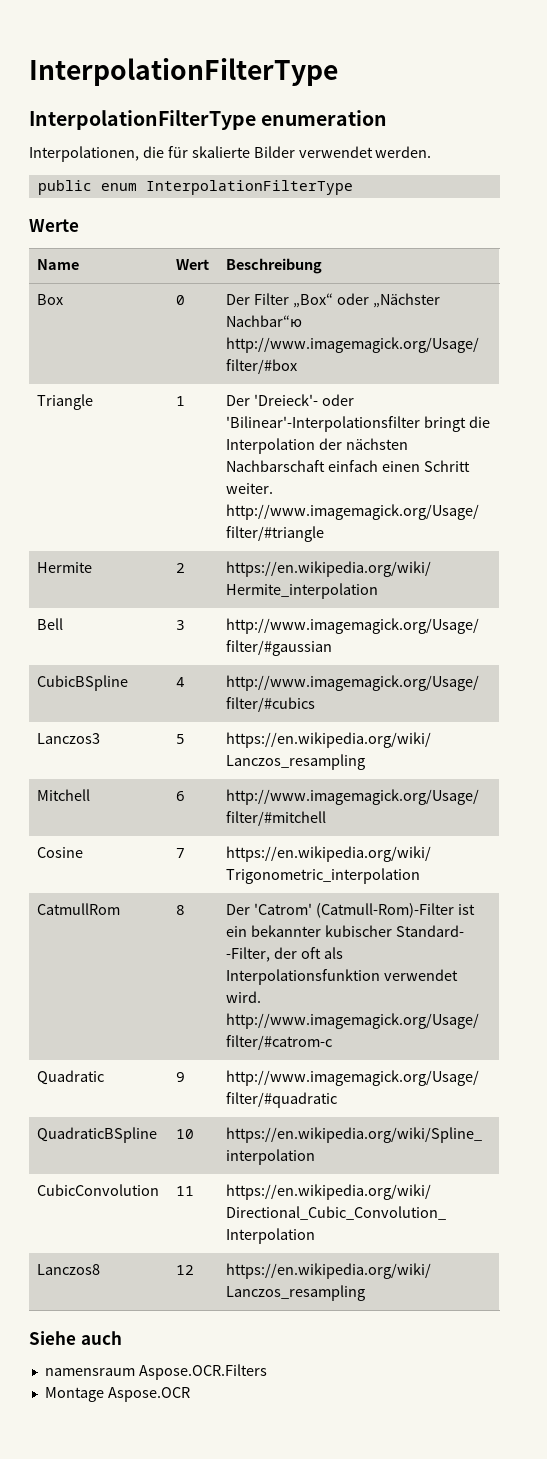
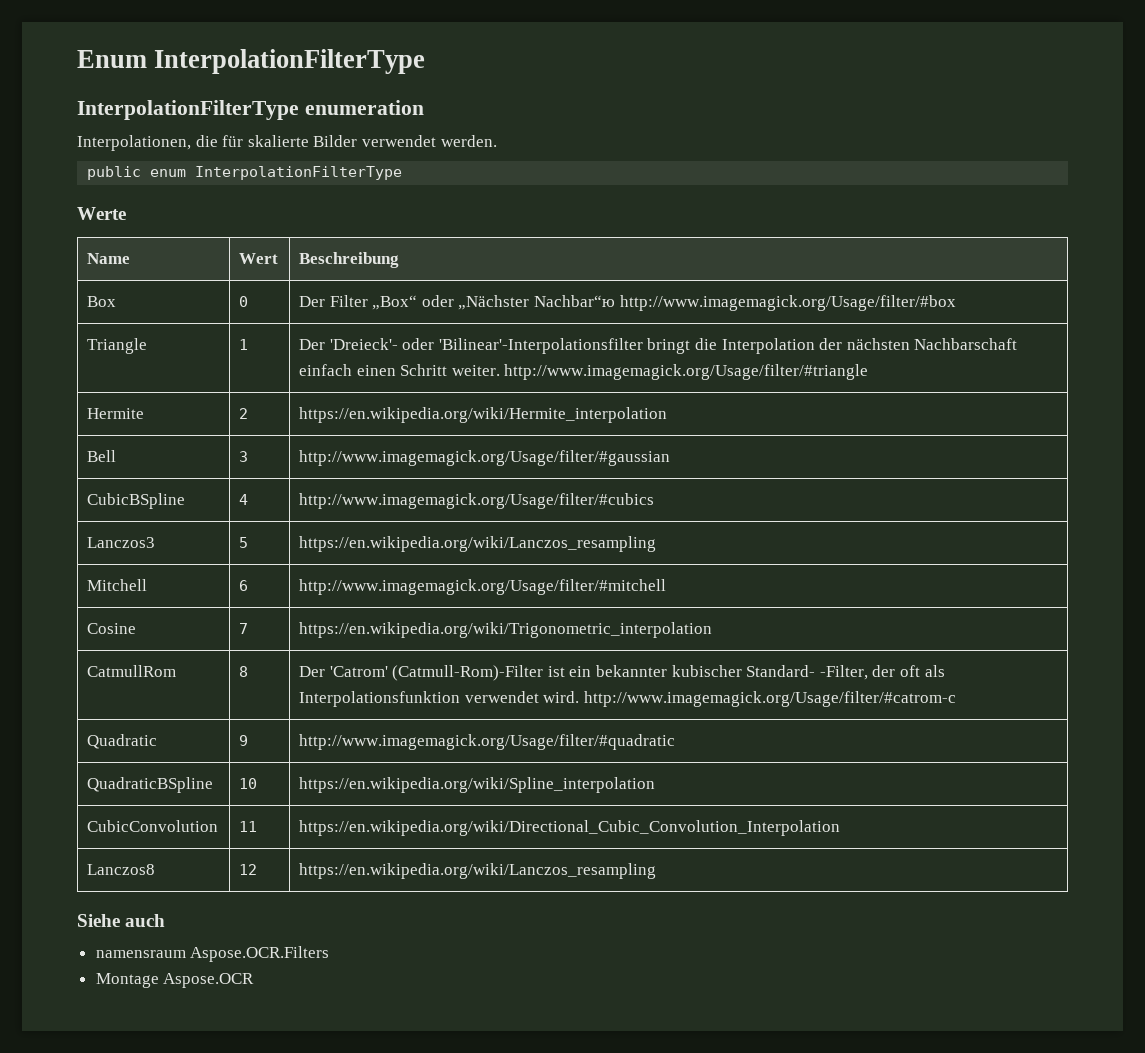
(29, 72) none -> [77,50,147,68] Enum

